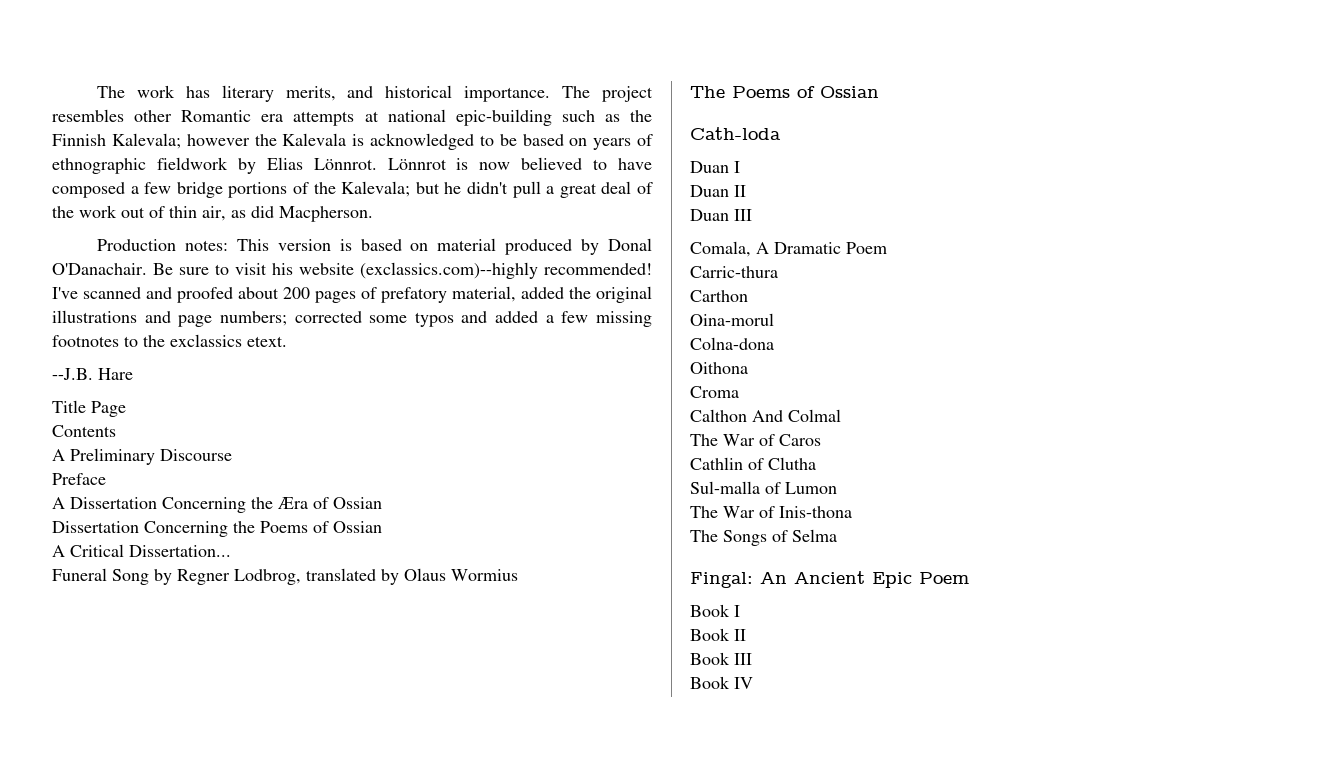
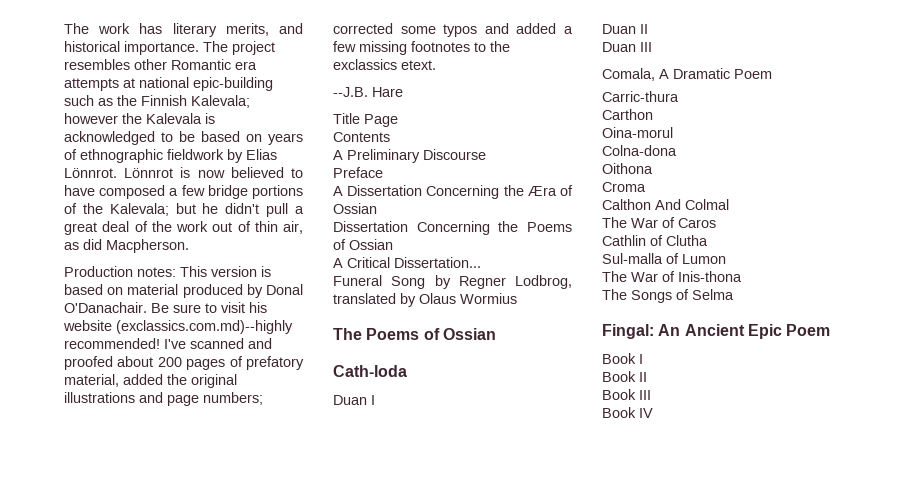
[360,262,538,279] (exclassics.com)--highly -> [116,320,293,334] (exclassics.com.md)--highly

